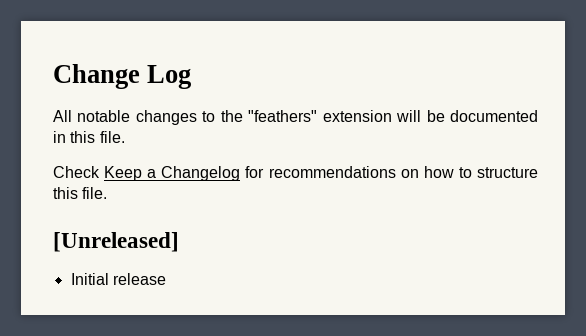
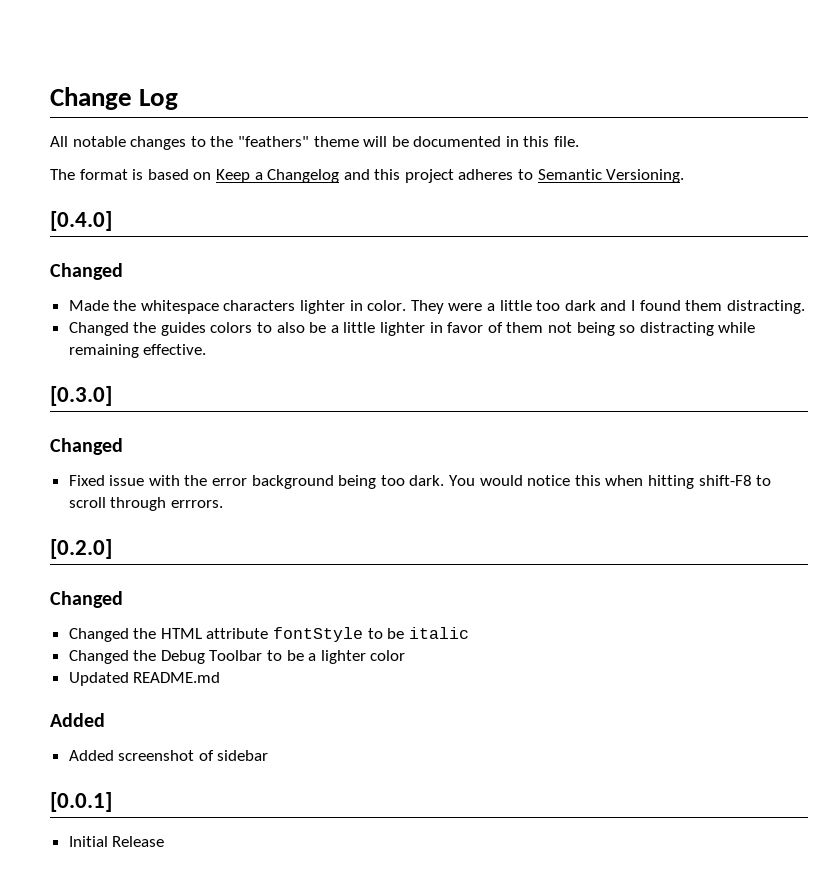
[322,110,392,122] extension -> [313,136,359,147] theme
[53,166,538,181] [53,187,108,199] [53,232,179,252] Check Keep a Changelog for recommendations on how to structure this file. // [Unreleased] -> [50,169,685,183] [50,211,112,231] [50,263,123,280] [68,300,805,314] [68,322,756,336] [68,344,207,358] [50,386,112,406] [50,438,123,455] [68,475,772,489] [68,497,223,511] [50,539,112,559] [50,591,123,608] [68,627,469,642] [68,650,406,664] [68,672,221,686] [50,713,105,727] [68,750,269,761] [50,792,112,812] The format is based on Keep a Changelog and this project adheres to Semantic Versioning. // [0.4.0] // Changed // Made the whitespace characters lighter in color. They were a little too dark and I found them distracting. // Changed the guides colors to also be a little lighter in favor of them not being so distracting while remaining effective. // [0.3.0] // Changed // Fixed issue with the error background being too dark. You would notice this when hitting shift-F8 to scroll through errrors. // [0.2.0] // Changed // Changed the HTML attribute fontStyle to be italic // Changed the Debug Toolbar to be a lighter color // Updated README.md // Added // Added screenshot of sidebar // [0.0.1]
[112,273,166,285] release -> [112,836,165,847] Release

